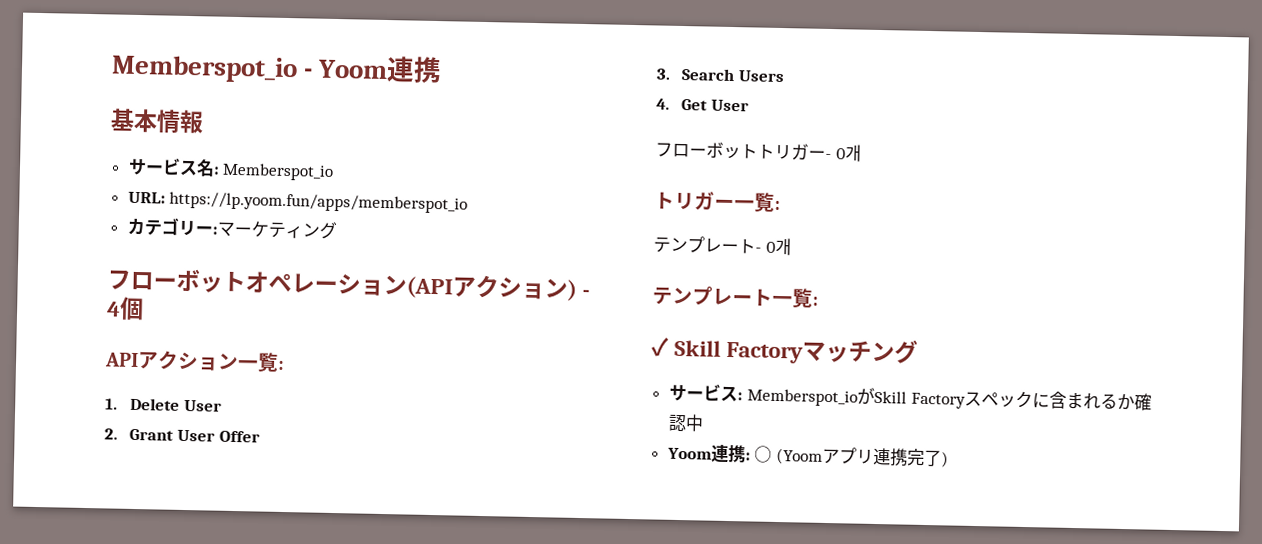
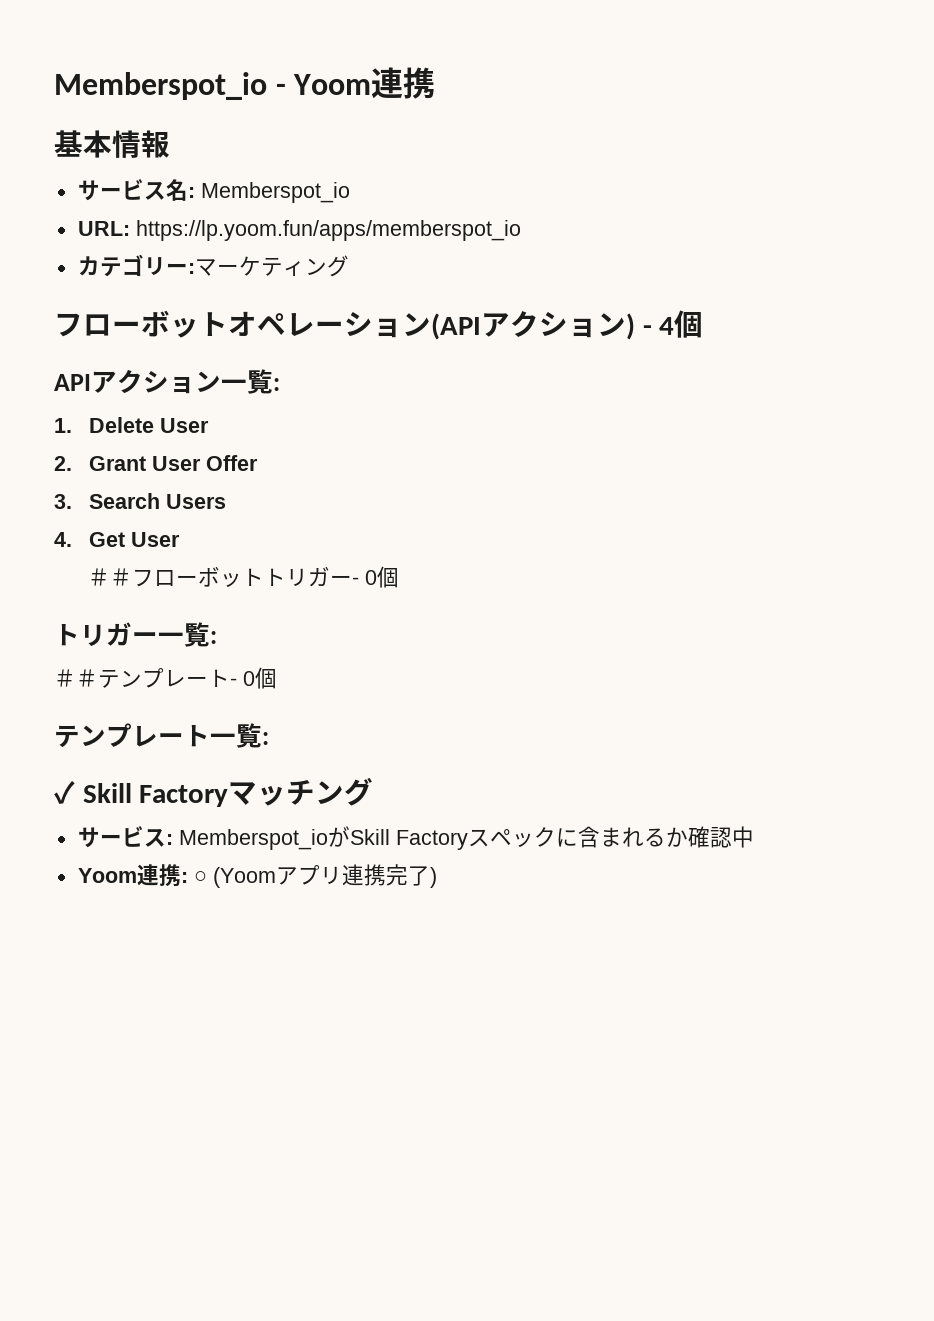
(750, 105) none -> [88,568,133,586] ＃＃
[835,144,862,162] 0개 -> [365,566,400,588] 0個
(781, 205) none -> [54,669,98,687] ＃＃
[765,237,792,256] 0개 -> [243,667,277,689] 0個

